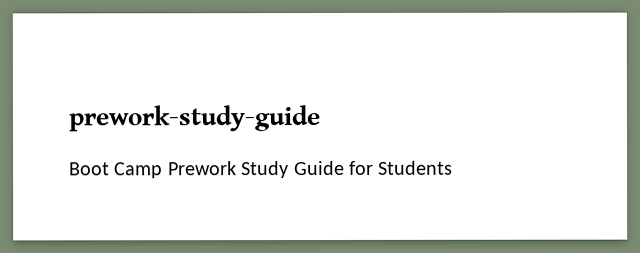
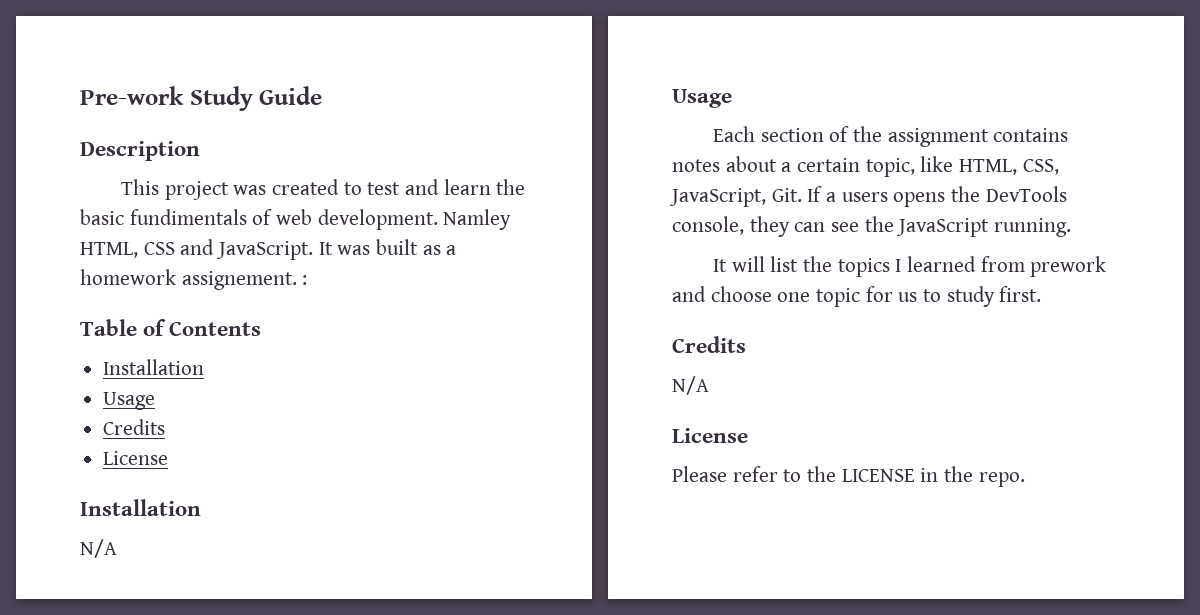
[68,105,321,132] [69,160,454,179] prework-study-guide // Boot Camp Prework Study Guide for Students -> [80,86,323,111] [80,141,200,161] [121,179,526,200] [80,209,512,230] [80,239,457,260] [80,269,308,290] [80,319,262,336] [103,359,205,375] [103,392,156,410] [103,419,166,435] [103,451,169,465] [80,499,201,516] [80,539,117,558] [672,89,732,108] [713,126,1069,147] [672,156,1059,177] [669,186,1067,207] [672,216,1072,237] [713,256,1107,277] [672,286,1042,307] [672,336,746,353] [672,376,709,395] [672,428,748,443] [672,466,1025,487] Pre-work Study Guide // Description // This project was created to test and learn the basic fundimentals of web development. Namley HTML, CSS and JavaScript. It was built as a homework assignement. : // Table of Contents // Installation // Usage // Credits // License // Installation // N/A // Usage // Each section of the assignment contains notes about a certain topic, like HTML, CSS, JavaScript, Git. If a users opens the DevTools console, they can see the JavaScript running. // It will list the topics I learned from prework and choose one topic for us to study first. // Credits // N/A // License // Please refer to the LICENSE in the repo.

